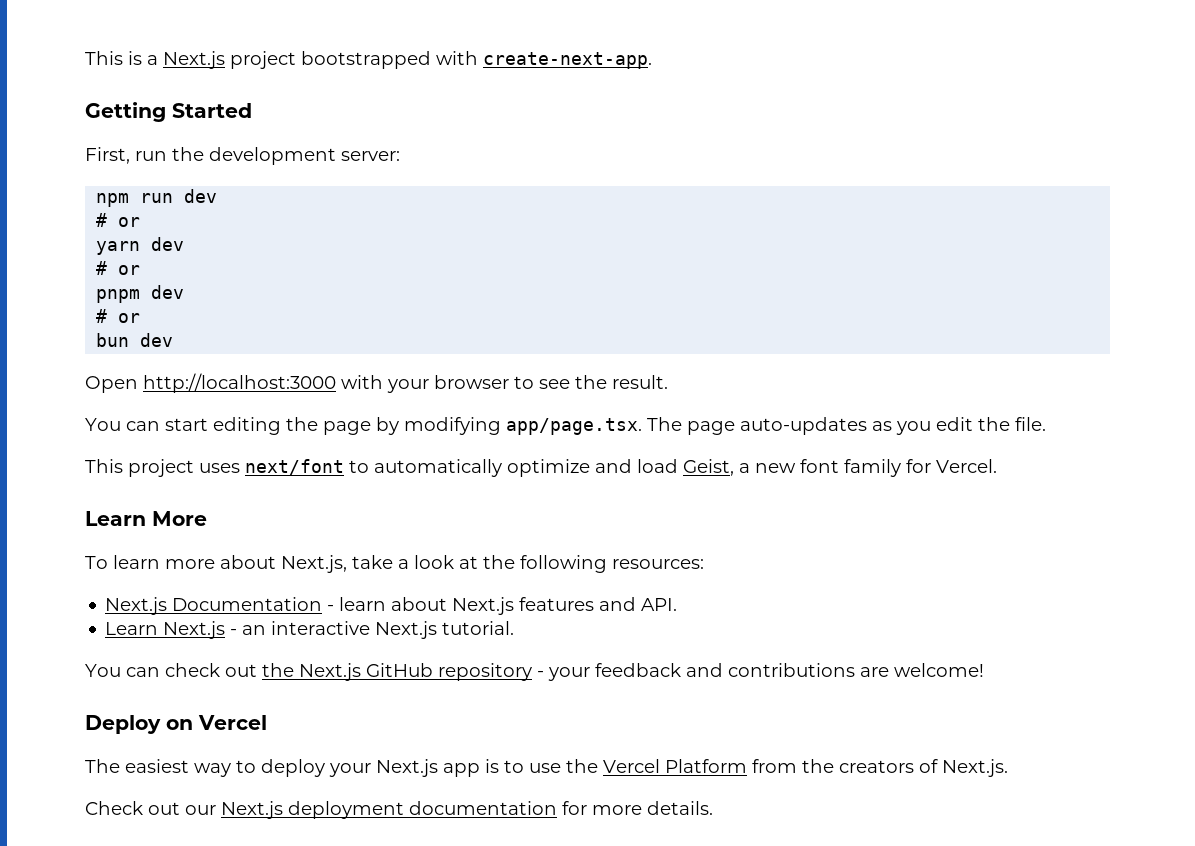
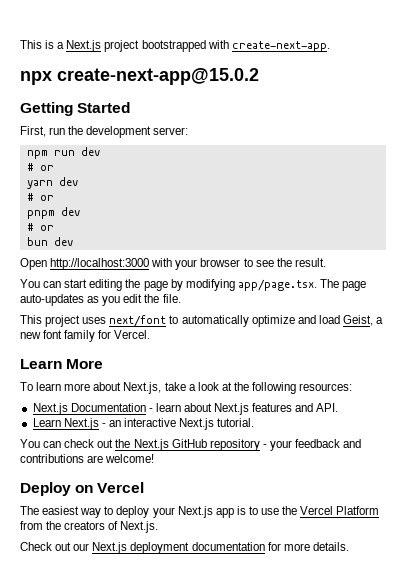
(652, 60) none -> [20,68,259,85] // npx create-next-app@15.0.2

